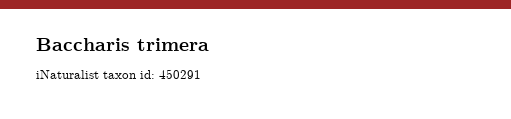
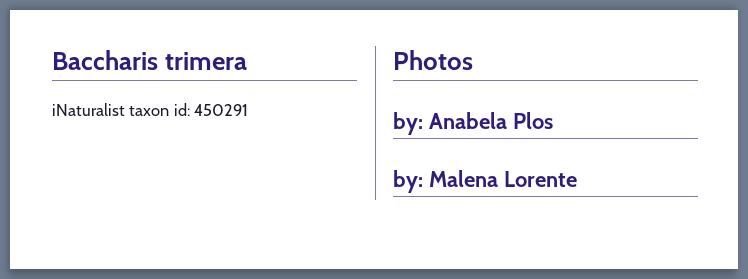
(201, 74) none -> [393,50,473,70] [393,112,553,135] [393,170,577,193] // Photos // by: Anabela Plos // by: Malena Lorente

